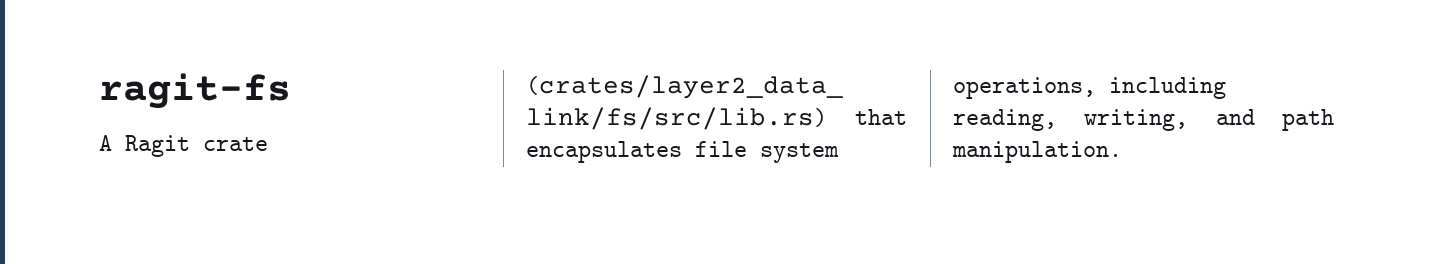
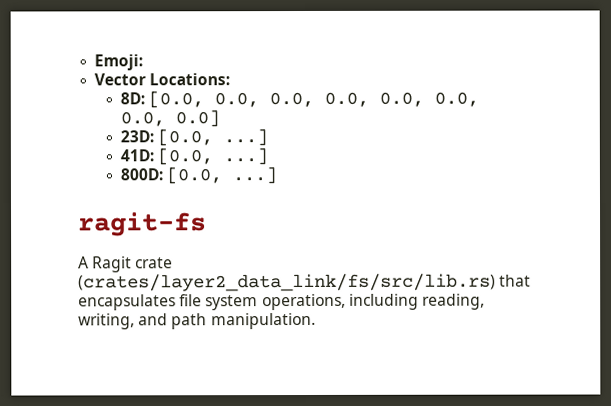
(99, 91) none -> [94,54,144,71] [94,73,231,86] [119,91,479,109] [119,110,220,128] [119,129,268,147] [119,148,268,166] [119,167,277,185] Emoji: // Vector Locations: // 8D: [0.0, 0.0, 0.0, 0.0, 0.0, 0.0, 0.0, 0.0] // 23D: [0.0, ...] // 41D: [0.0, ...] // 800D: [0.0, ...] //

